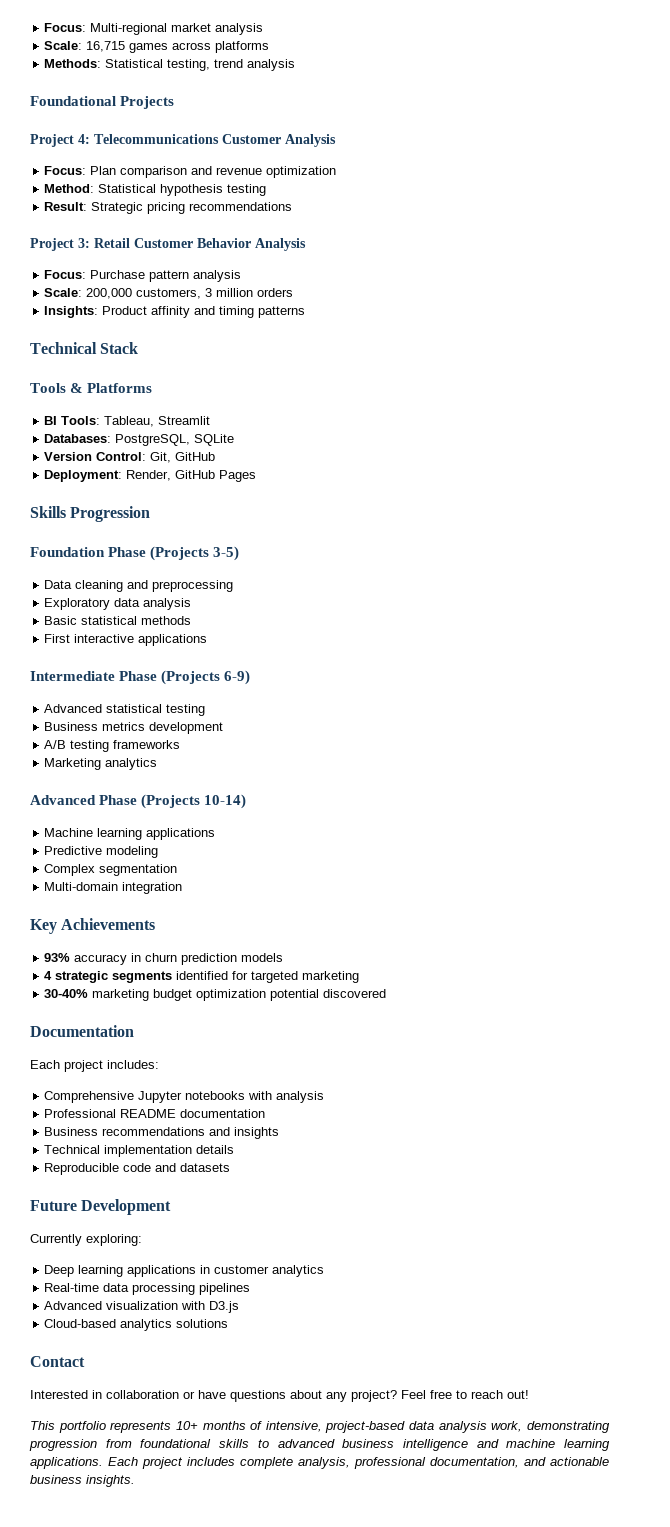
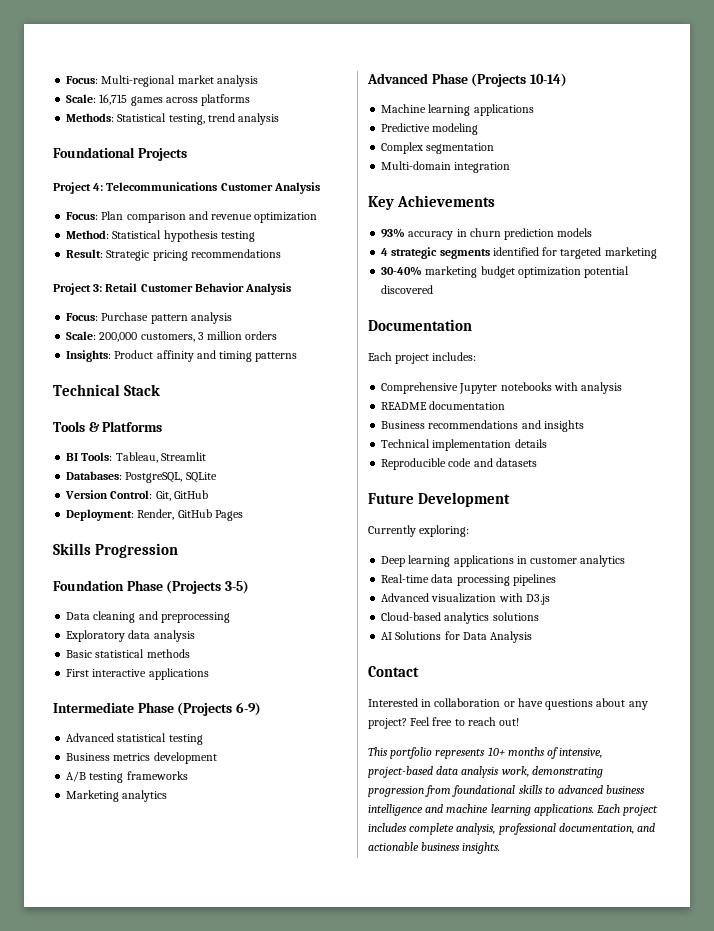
[44,1109,117,1118] Professional -> (623, 388) none
(229, 1323) none -> [381,631,533,643] // AI Solutions for Data Analysis

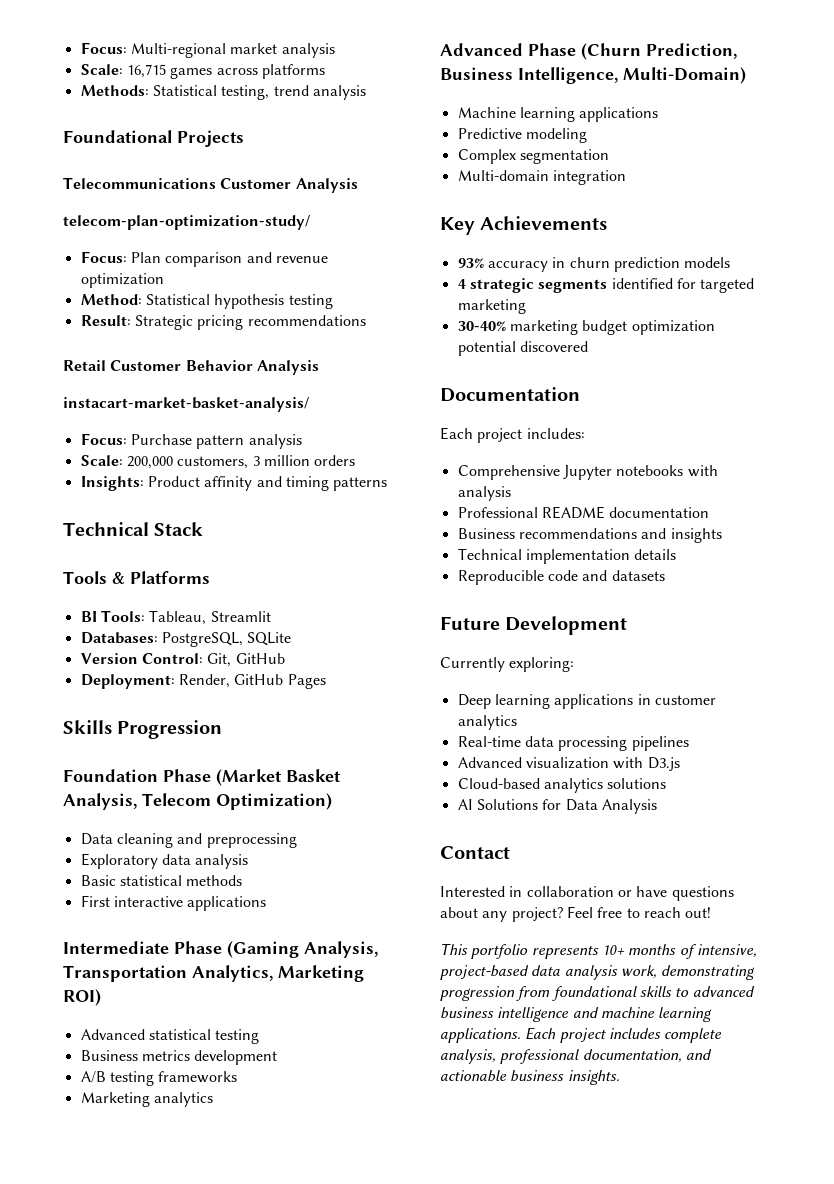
[53,182,104,194] Project 4: -> (244, 138) none
(320, 188) none -> [63,215,310,230] // telecom-plan-optimization-study/
[53,283,103,295] Project 3: -> (366, 320) none
(292, 289) none -> [63,397,309,412] // instacart-market-basket-analysis/
[166,580,249,594] (Projects 3-5) -> [216,769,341,786] [63,793,332,810] (Market Basket Analysis, Telecom Optimization)
[177,702,261,716] (Projects 6-9) -> [227,941,378,958] [63,965,364,982] [63,989,101,1006] (Gaming Analysis, Transportation Analytics, Marketing ROI)
[471,73,567,87] (Projects 10-14) -> [581,43,737,60] [440,67,746,84] (Churn Prediction, Business Intelligence, Multi-Domain)
(623, 388) none -> [457,507,538,518] Professional

